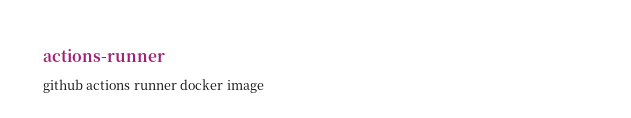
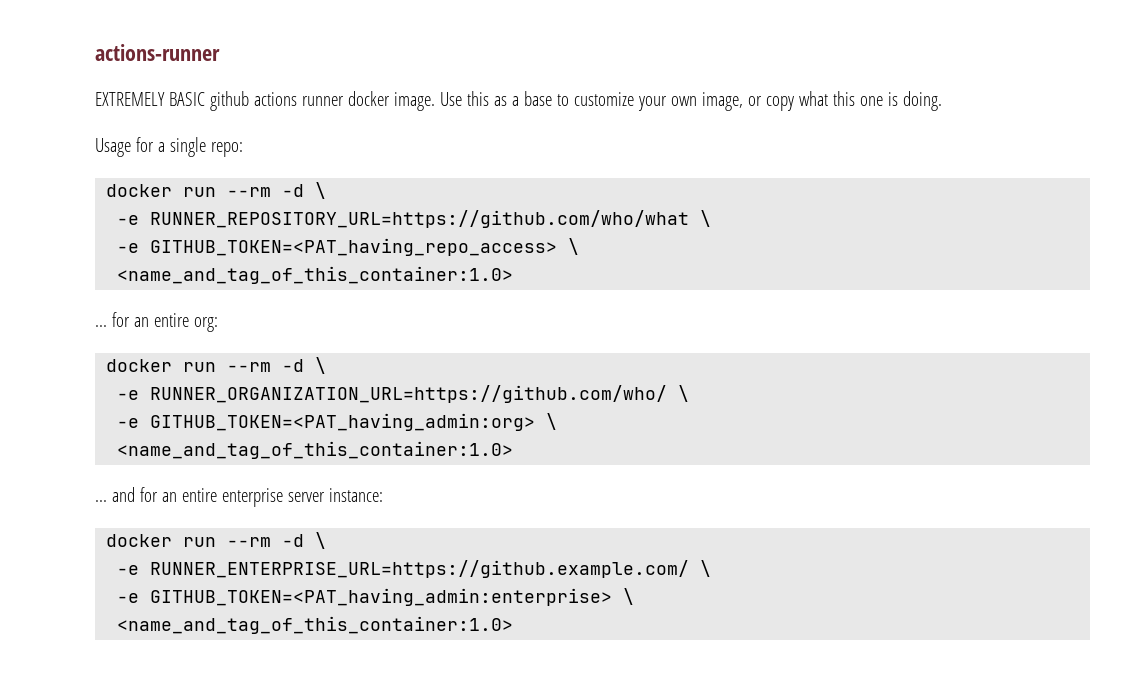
(165, 55) none -> [95,92,205,106] EXTREMELY BASIC
[226,80,264,93] image -> [393,91,942,111] [95,137,243,157] [106,182,327,199] [117,210,712,228] [117,238,580,256] [117,266,514,284] [95,312,218,332] [106,357,327,374] [117,385,690,403] [117,413,558,431] [117,441,514,459] [95,487,383,507] [106,532,327,549] [117,560,712,578] [117,588,635,606] [117,616,514,634] image. Use this as a base to customize your own image, or copy what this one is doing. // Usage for a single repo: // docker run --rm -d \ // -e RUNNER_REPOSITORY_URL=https://github.com/who/what \ // -e GITHUB_TOKEN=<PAT_having_repo_access> \ // <name_and_tag_of_this_container:1.0> // ... for an entire org: // docker run --rm -d \ // -e RUNNER_ORGANIZATION_URL=https://github.com/who/ \ // -e GITHUB_TOKEN=<PAT_having_admin:org> \ // <name_and_tag_of_this_container:1.0> // ... and for an entire enterprise server instance: // docker run --rm -d \ // -e RUNNER_ENTERPRISE_URL=https://github.example.com/ \ // -e GITHUB_TOKEN=<PAT_having_admin:enterprise> \ // <name_and_tag_of_this_container:1.0>

